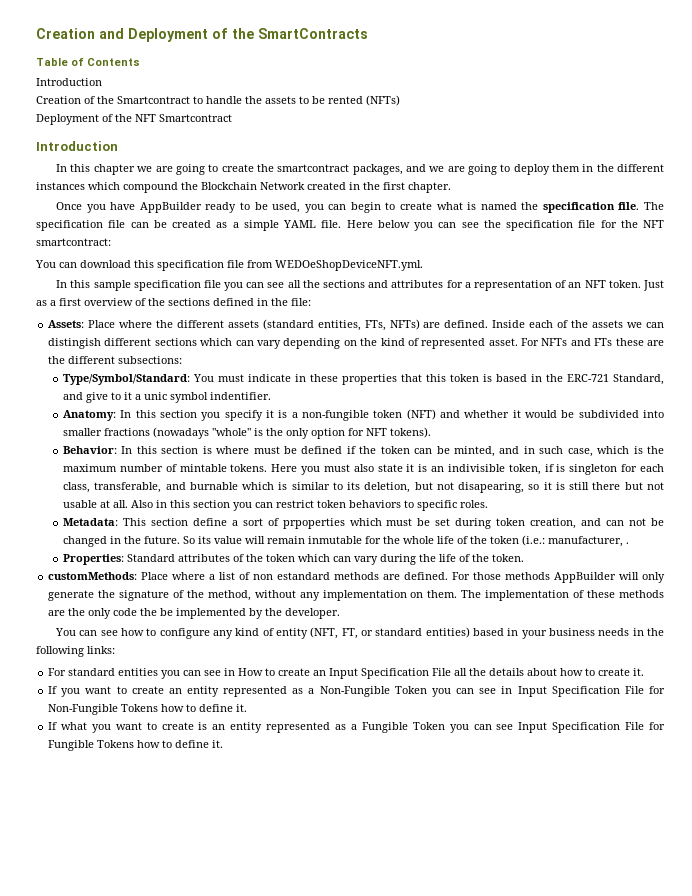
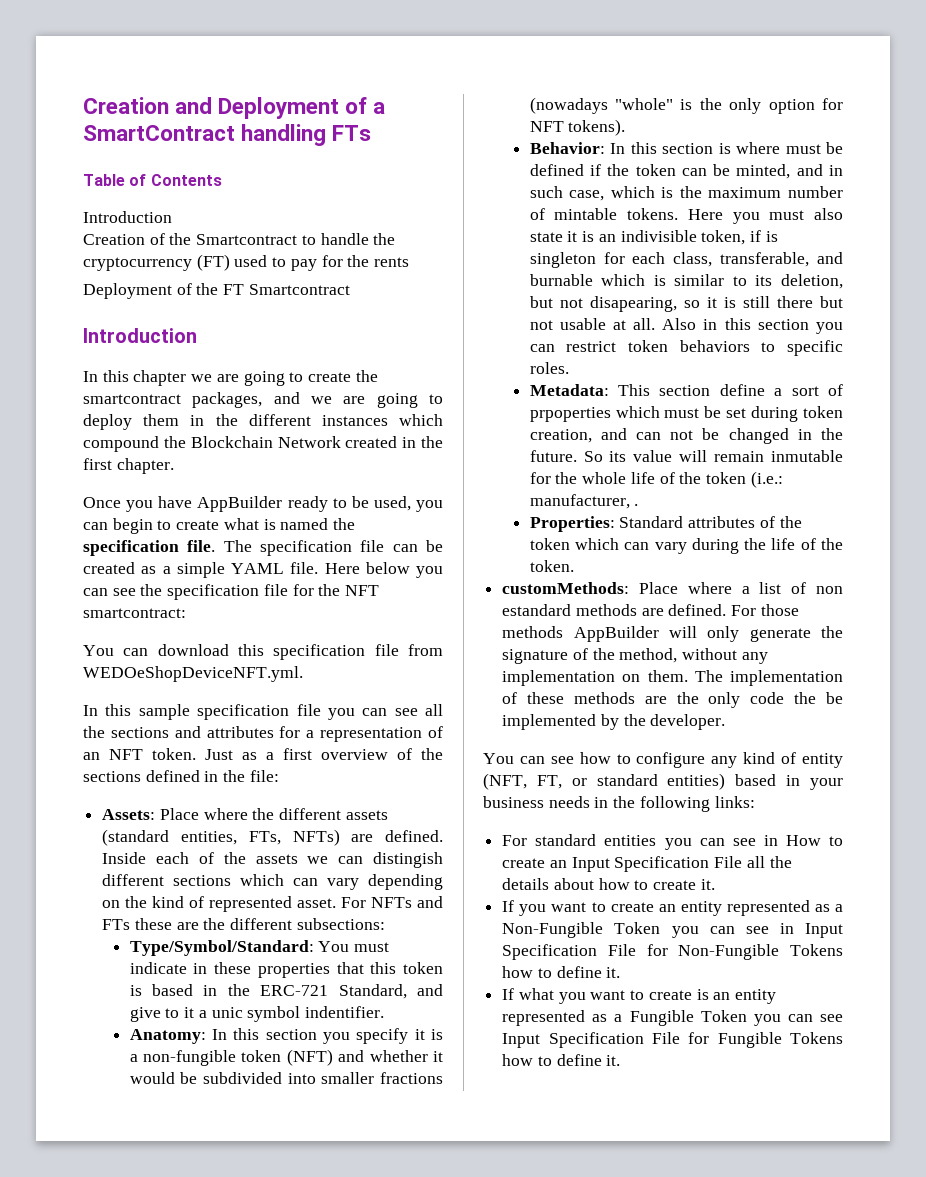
[232,28,368,39] the SmartContracts -> [373,102,386,114] [83,124,372,146] a SmartContract handling FTs
[265,95,400,106] [36,114,156,125] assets to be rented (NFTs) // Deployment of the NFT -> [83,254,410,271] [83,283,245,299] cryptocurrency (FT) used to pay for the rents // Deployment of the FT

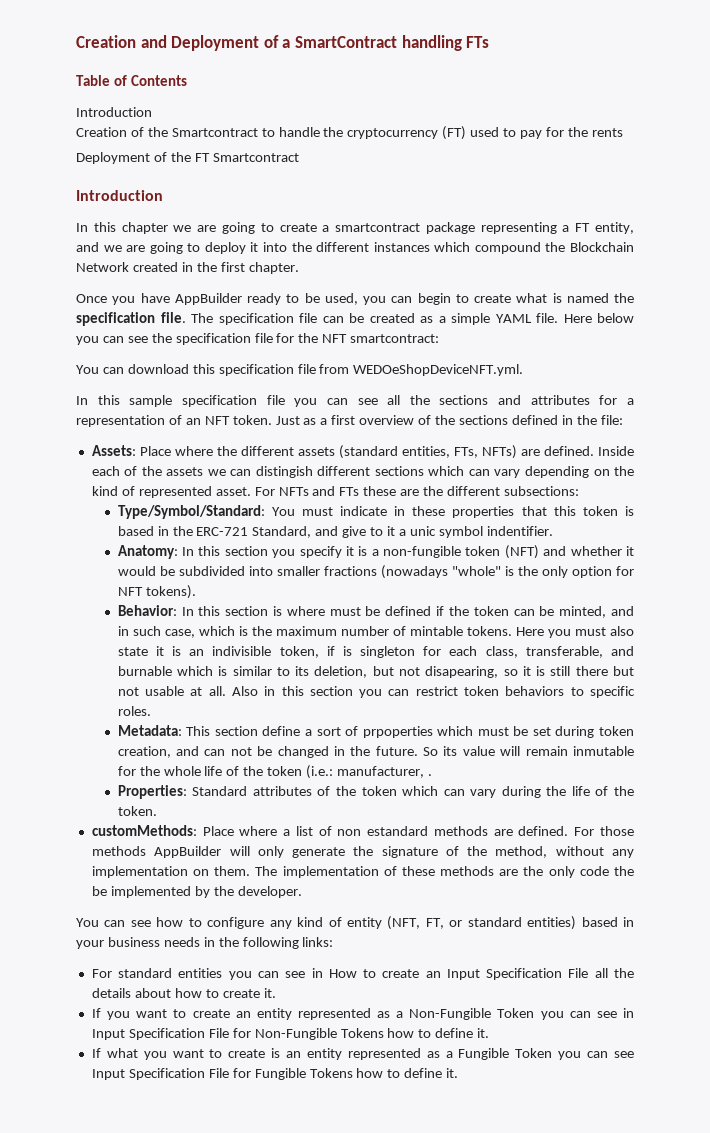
[355,370,378,382] [83,392,263,408] the smartcontract packages, -> [322,222,634,234] a smartcontract package representing a FT entity,
[143,414,205,426] them in -> [250,242,287,252] it into

